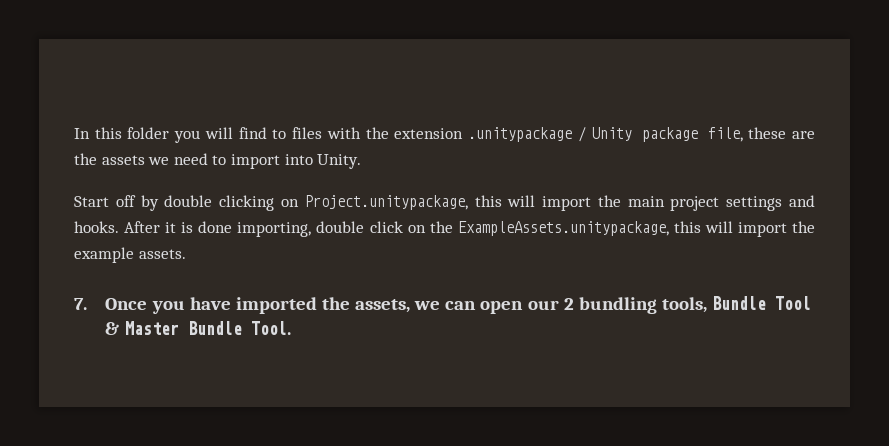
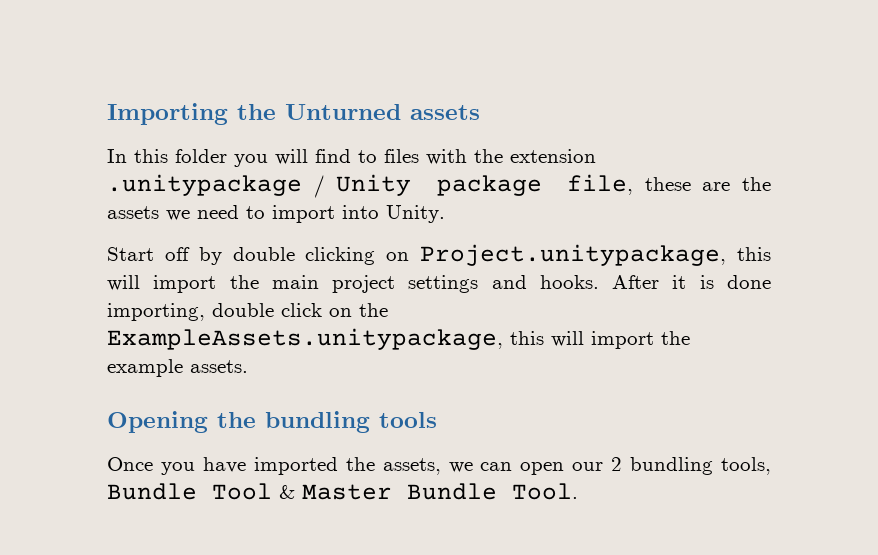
(74, 133) none -> [107,103,480,125] Importing the Unturned assets //
[74,298,87,310] 7. -> [107,411,437,433] Opening the bundling tools //

